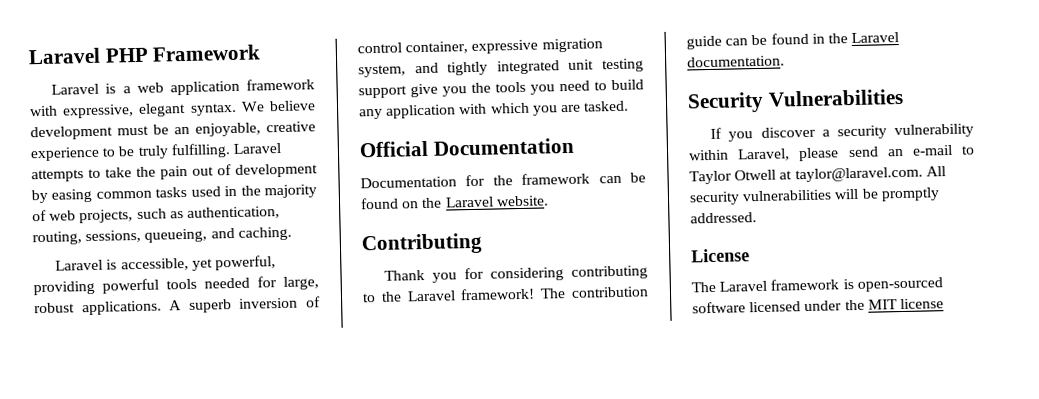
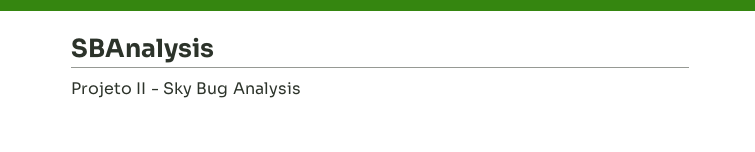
[28,44,262,65] [51,78,315,96] [29,100,316,119] [30,121,316,141] [30,142,281,162] [31,163,318,183] [31,184,317,204] [32,206,280,224] [32,226,292,246] [55,255,276,272] [33,276,319,296] [34,296,321,316] [357,38,603,55] [358,58,644,78] [358,79,644,99] [359,100,630,120] [359,137,575,158] [360,172,646,189] [360,195,549,210] [361,232,483,256] [384,265,648,283] [362,286,649,303] [686,32,900,50] [687,55,785,68] [687,88,904,114] [710,123,974,142] [689,144,975,162] [689,166,946,185] [689,187,940,206] [690,212,757,224] [691,248,750,263] [691,277,943,293] [692,298,944,314] Laravel PHP Framework // Laravel is a web application framework with expressive, elegant syntax. We believe development must be an enjoyable, creative experience to be truly fulfilling. Laravel attempts to take the pain out of development by easing common tasks used in the majority of web projects, such as authentication, routing, sessions, queueing, and caching. // Laravel is accessible, yet powerful, providing powerful tools needed for large, robust applications. A superb inversion of control container, expressive migration system, and tightly integrated unit testing support give you the tools you need to build any application with which you are tasked. // Official Documentation // Documentation for the framework can be found on the Laravel website. // Contributing // Thank you for considering contributing to the Laravel framework! The contribution guide can be found in the Laravel documentation. // Security Vulnerabilities // If you discover a security vulnerability within Laravel, please send an e-mail to Taylor Otwell at taylor@laravel.com. All security vulnerabilities will be promptly addressed. // License // The Laravel framework is open-sourced software licensed under the MIT license -> [71,37,214,63] [71,82,301,98] SBAnalysis // Projeto II - Sky Bug Analysis

